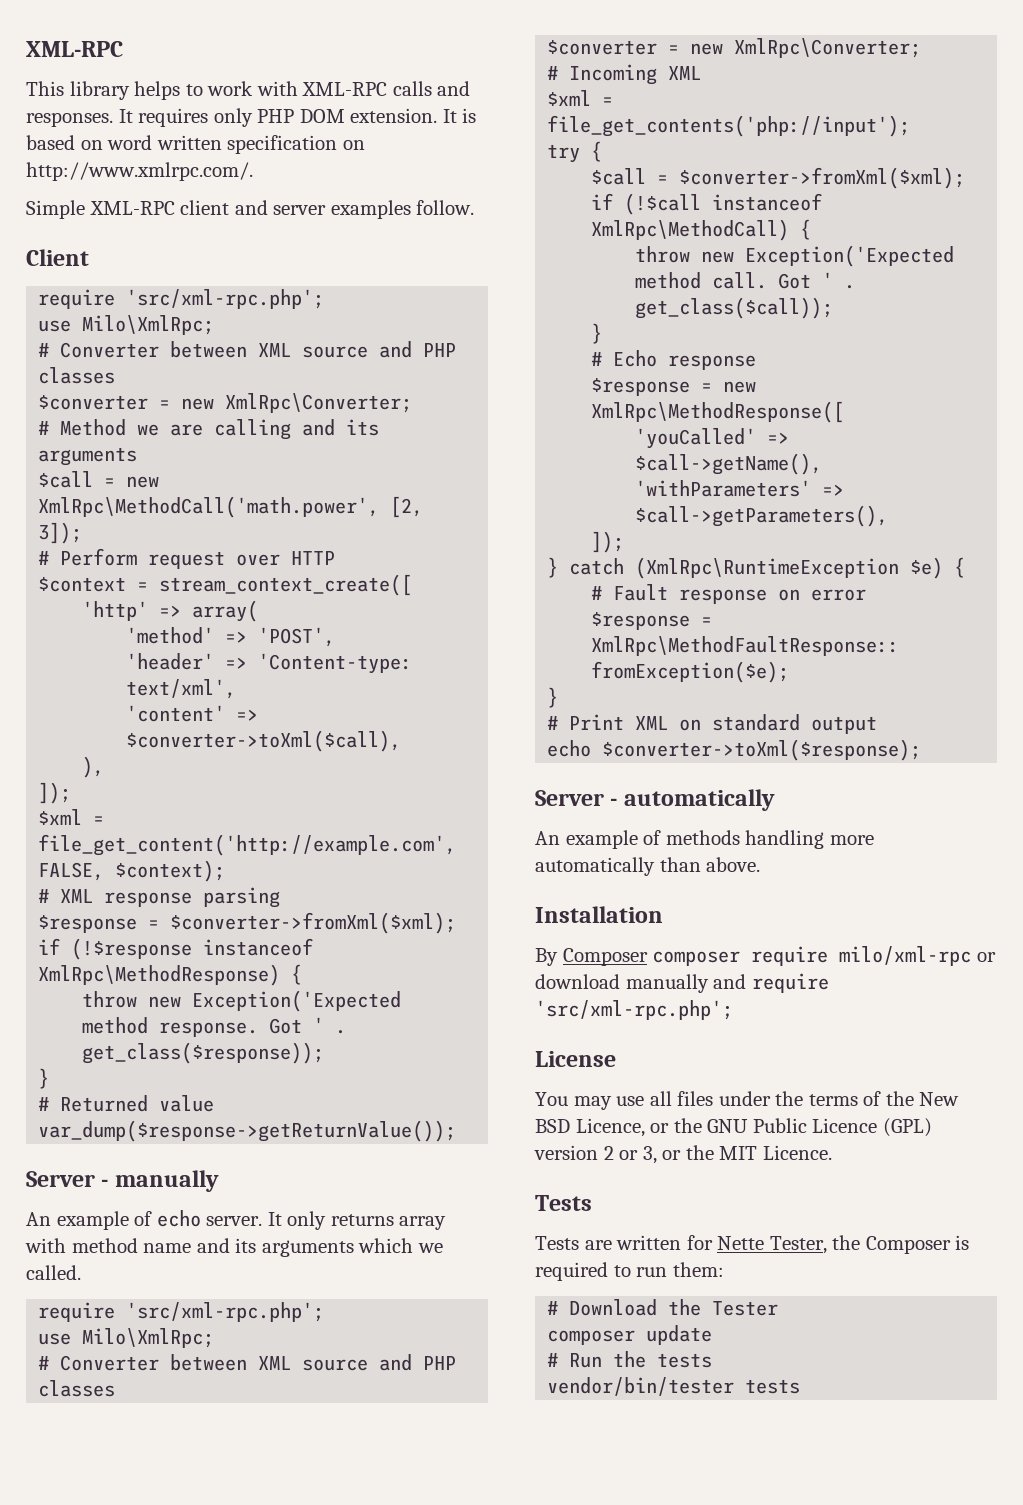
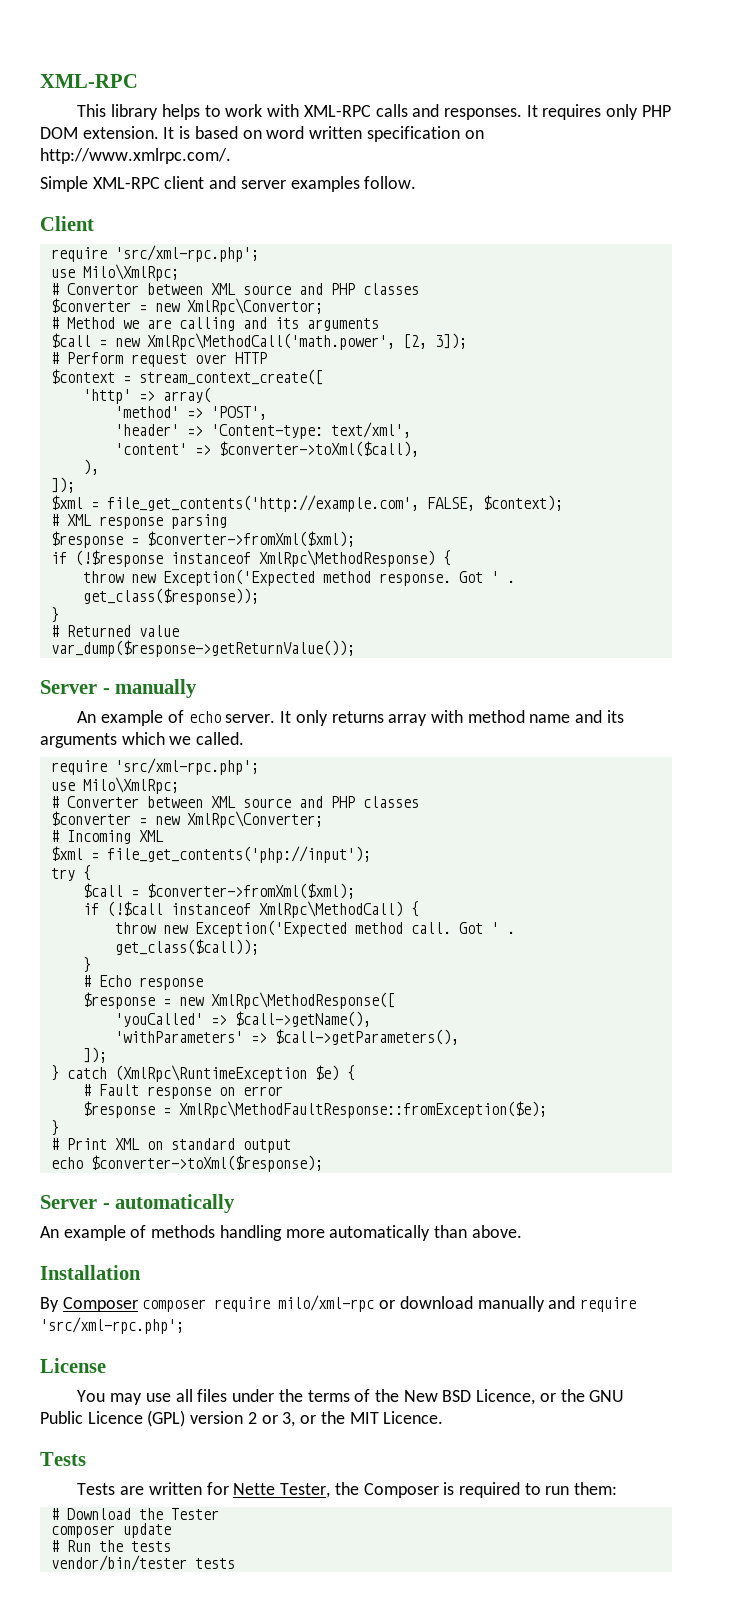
[60,341,457,358] [38,367,116,384] [38,393,413,413] Converter between XML source and PHP classes // $converter = new XmlRpc\Converter; -> [66,283,419,295] [50,298,323,315] Convertor between XML source and PHP classes // $converter = new XmlRpc\Convertor;
[38,834,457,856] file_get_content('http://example.com', -> [106,495,419,512] file_get_contents('http://example.com',

